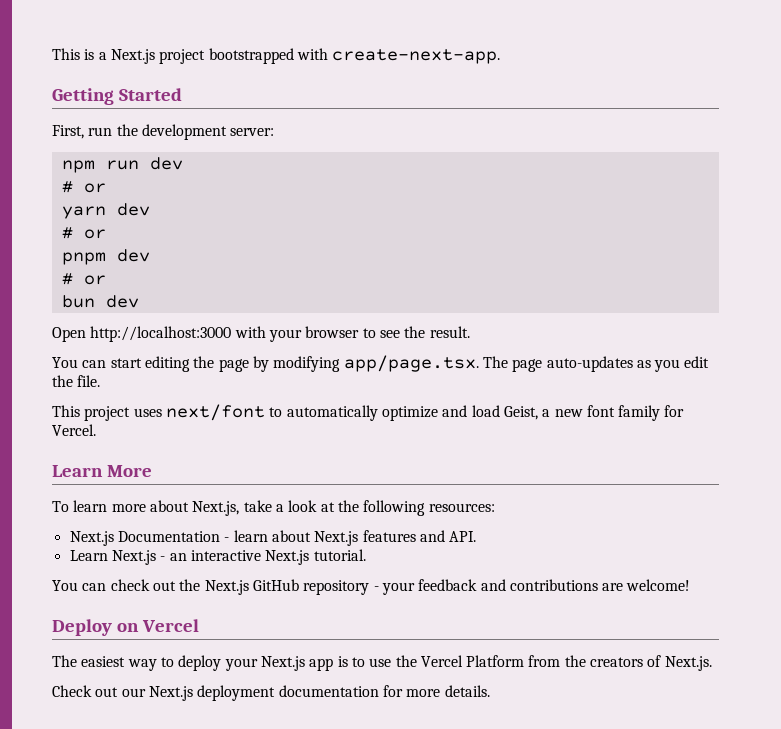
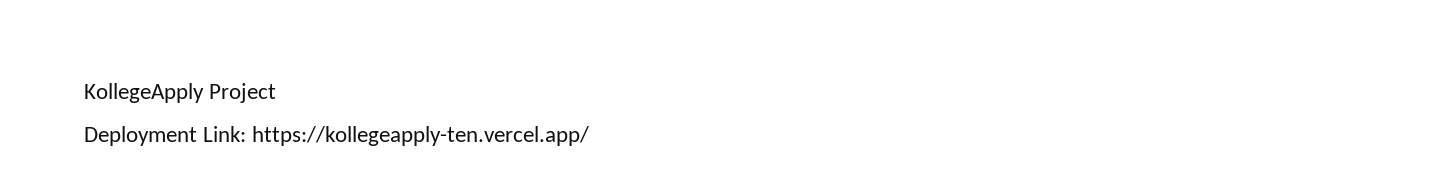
[52,48,501,64] [52,88,182,105] [52,124,275,140] [61,157,183,173] [61,181,106,193] [61,203,150,219] [61,227,106,239] [61,249,150,265] [61,273,106,285] [61,295,139,308] [52,326,470,342] [52,355,710,372] [52,375,101,387] [52,404,685,421] [52,424,96,436] [52,465,152,477] [52,500,495,516] [69,530,477,546] [69,549,366,565] [52,579,691,595] [52,619,199,636] [52,655,712,671] [52,685,490,701] This is a Next.js project bootstrapped with create-next-app. // Getting Started // First, run the development server: // npm run dev // # or // yarn dev // # or // pnpm dev // # or // bun dev // Open http://localhost:3000 with your browser to see the result. // You can start editing the page by modifying app/page.tsx. The page auto-updates as you edit the file. // This project uses next/font to automatically optimize and load Geist, a new font family for Vercel. // Learn More // To learn more about Next.js, take a look at the following resources: // Next.js Documentation - learn about Next.js features and API. // Learn Next.js - an interactive Next.js tutorial. // You can check out the Next.js GitHub repository - your feedback and contributions are welcome! // Deploy on Vercel // The easiest way to deploy your Next.js app is to use the Vercel Platform from the creators of Next.js. // Check out our Next.js deployment documentation for more details. -> [84,83,277,103] [84,126,590,146] KollegeApply Project // Deployment Link: https://kollegeapply-ten.vercel.app/

